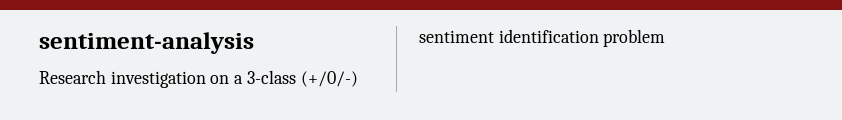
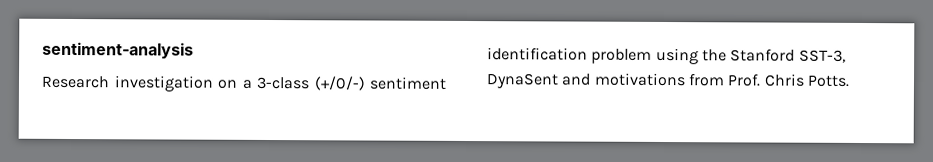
(666, 38) none -> [655,47,846,65] [486,72,850,89] using the Stanford SST-3, DynaSent and motivations from Prof. Chris Potts.

